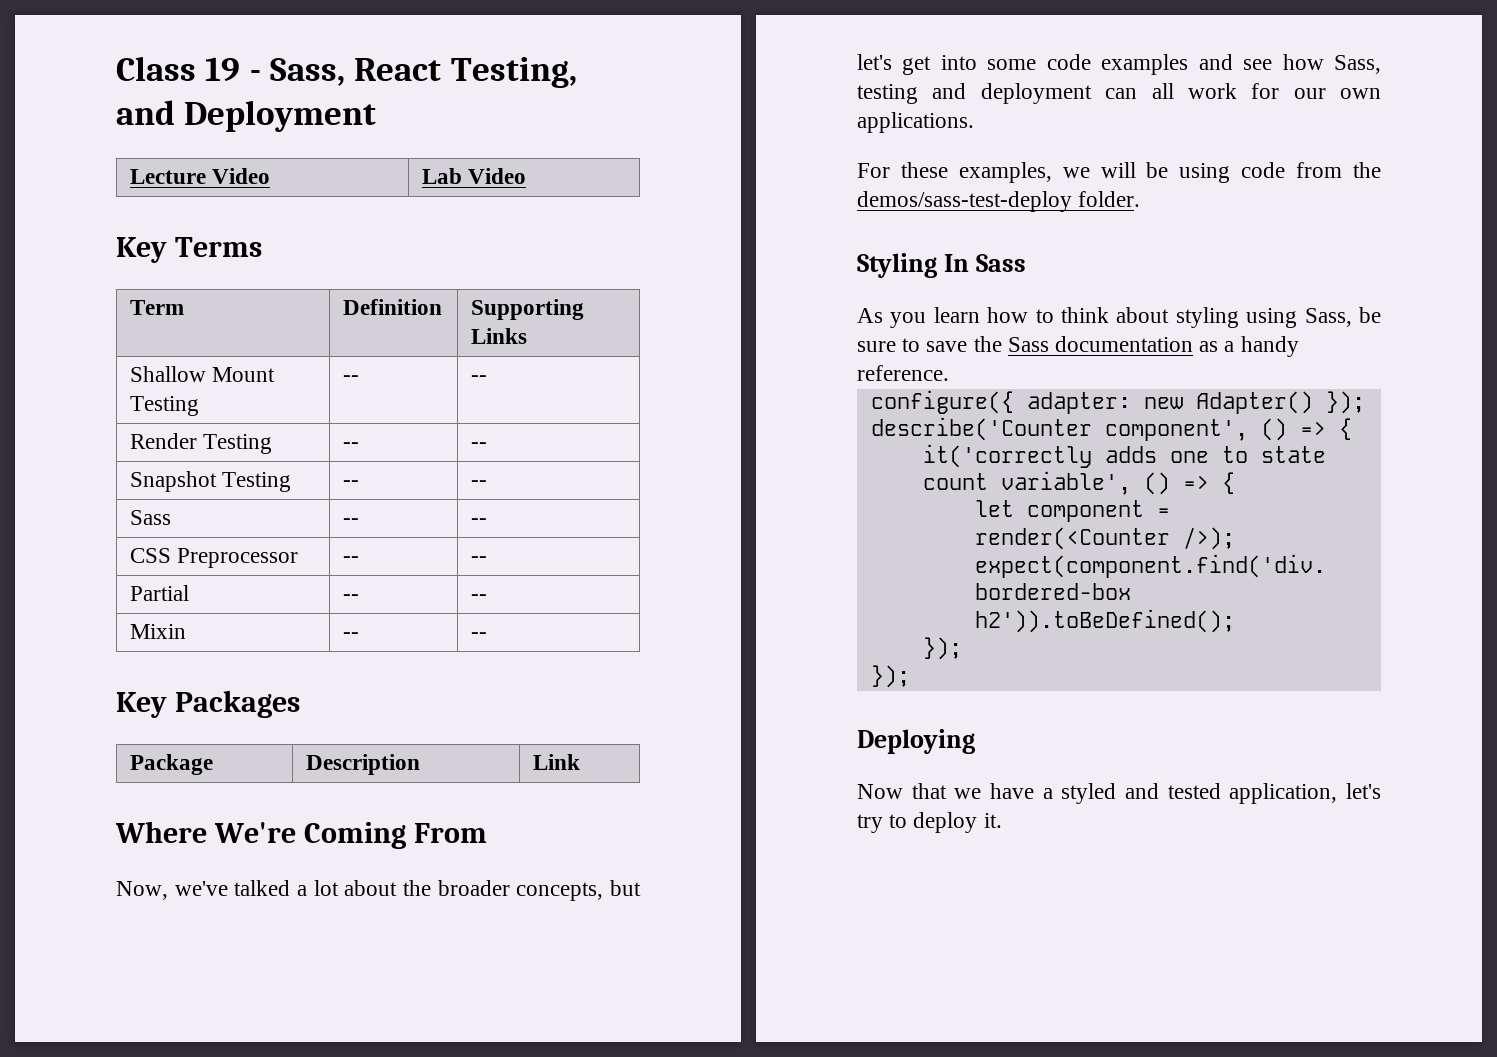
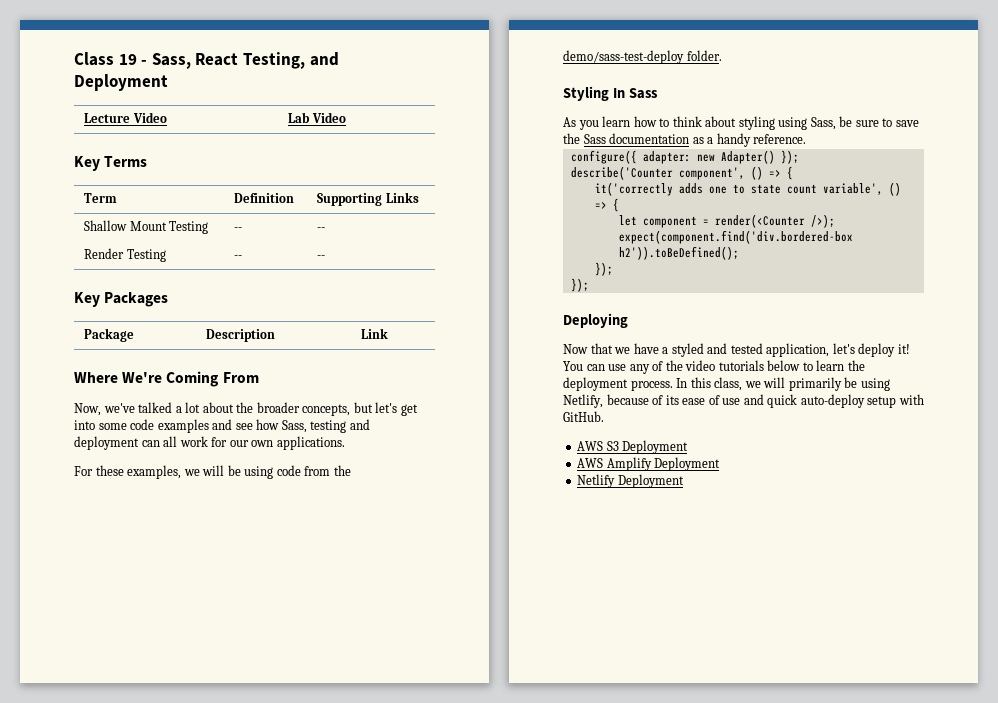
[129,471,292,492] [342,480,359,487] [470,480,487,487] [129,510,171,525] [342,518,359,525] [470,518,487,525] [129,548,299,568] [342,556,359,563] [470,556,487,563] [129,585,189,601] [342,594,359,601] [470,594,487,601] [129,624,186,639] [342,632,359,639] [470,632,487,639] // Snapshot Testing | -- | -- // Sass | -- | -- // CSS Preprocessor | -- | -- // Partial | -- | -- // Mixin | -- | -- -> (326, 257) none
[857,191,1072,212] demos/sass-test-deploy -> [563,50,684,64] demo/sass-test-deploy
[857,812,1002,833] try to deploy it. -> [858,343,910,357] [563,360,865,374] [563,377,890,391] [563,394,924,408] [563,411,604,422] [577,440,689,454] [577,457,721,471] [577,474,684,488] deploy it! You can use any of the video tutorials below to learn the deployment process. In this class, we will primarily be using Netlify, because of its ease of use and quick auto-deploy setup with GitHub. // AWS S3 Deployment // AWS Amplify Deployment // Netlify Deployment

